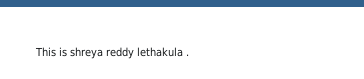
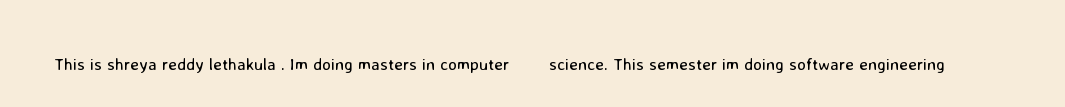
(189, 55) none -> [290,58,945,73] Im doing masters in computer science. This semester im doing software engineering

